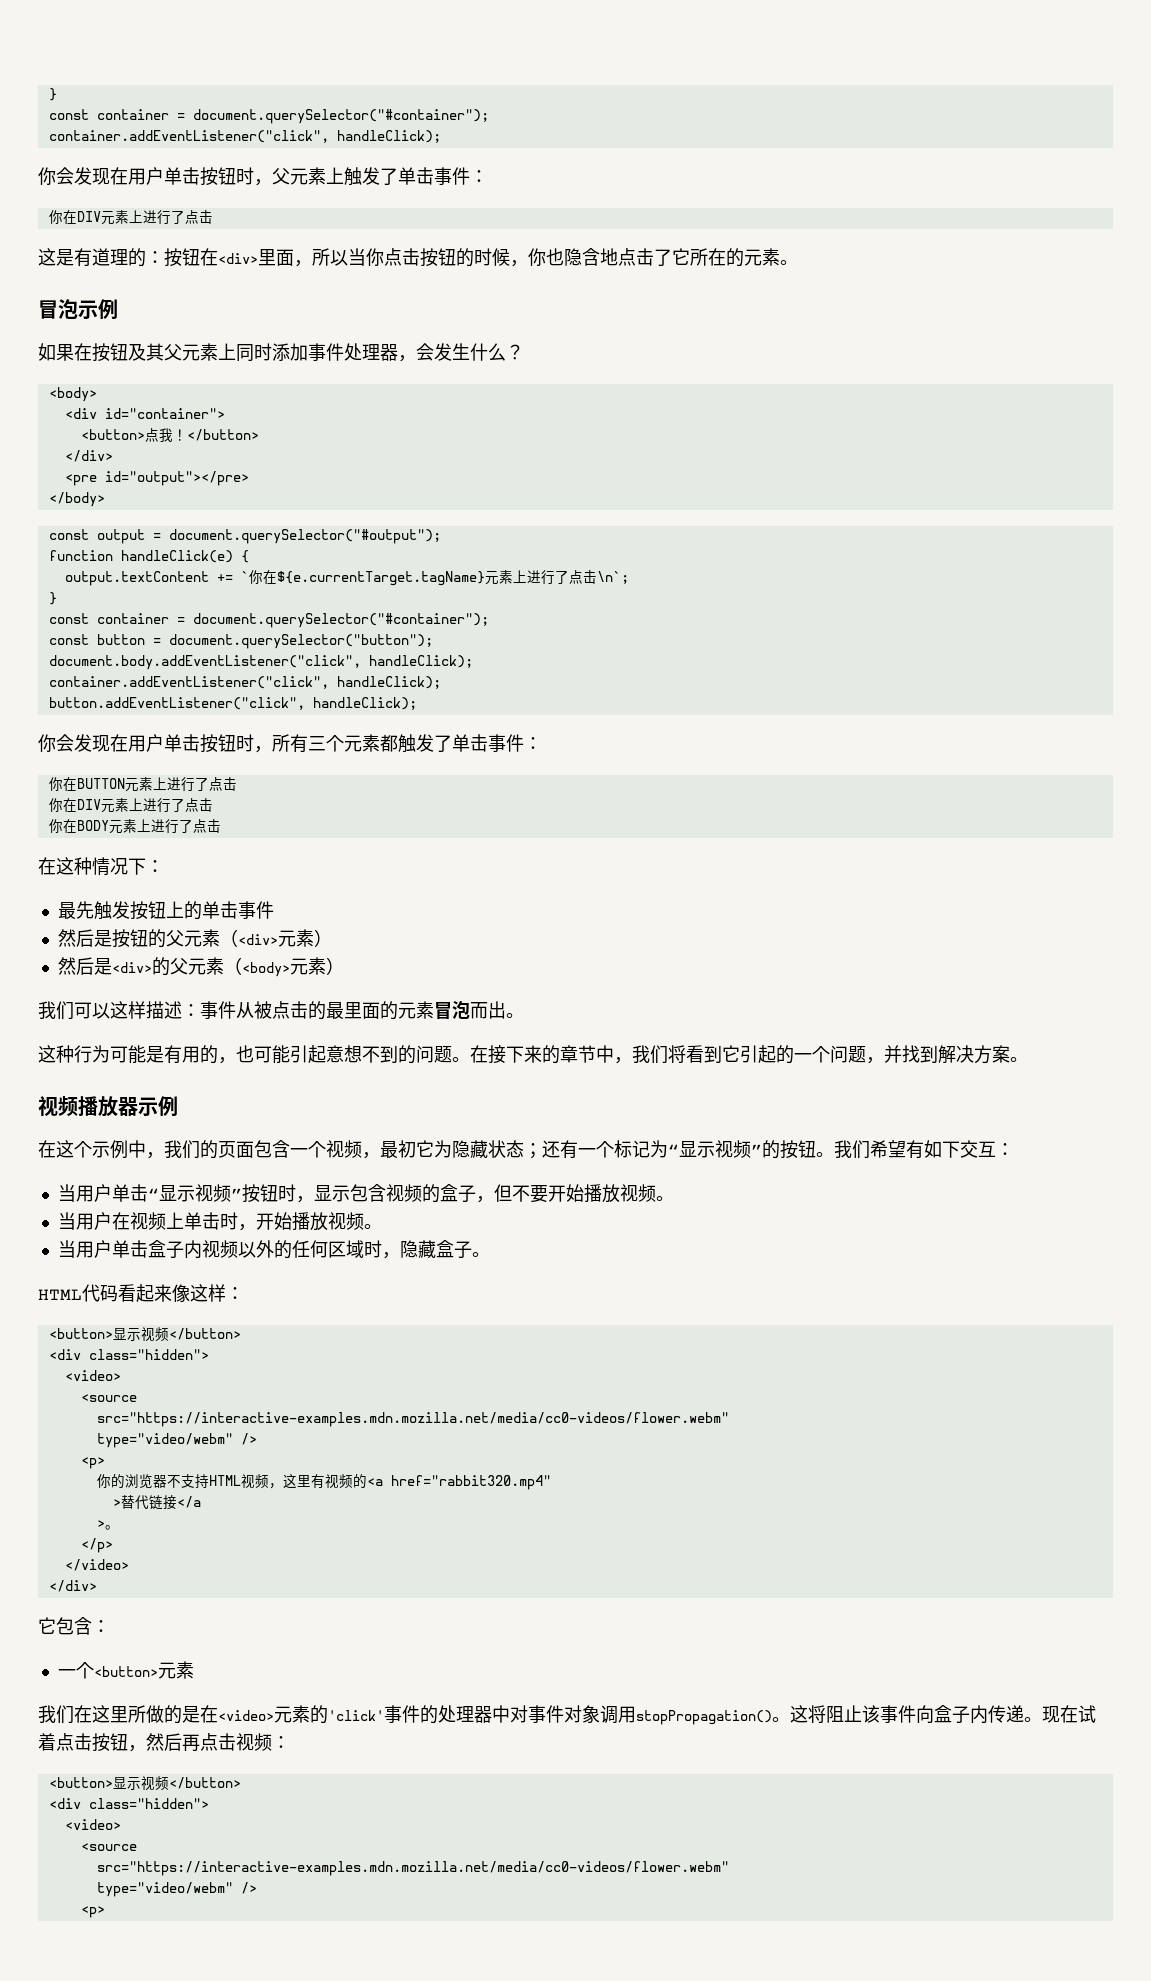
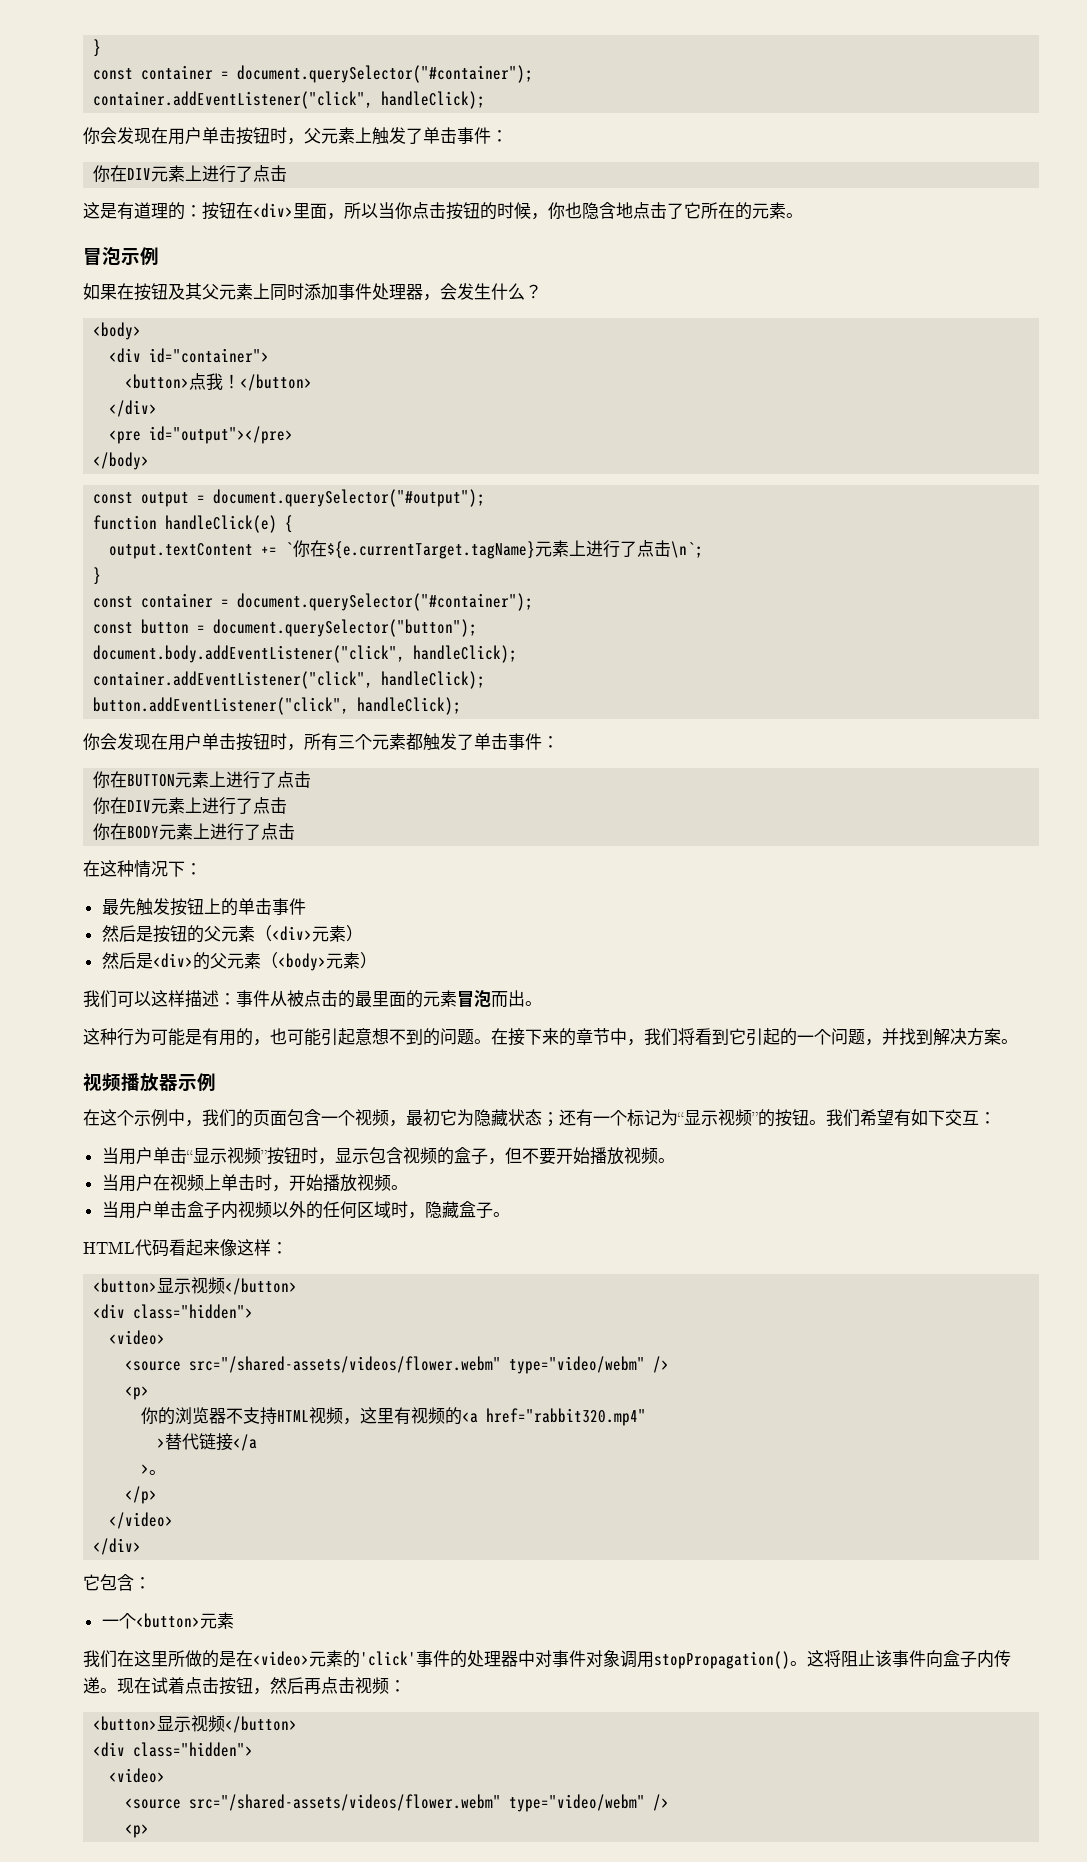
[96,1412,729,1427] // src="https://interactive-examples.mdn.mozilla.net/media/cc0-videos/flower.webm" // -> [189,1356,502,1373] src="/shared-assets/videos/flower.webm"
[96,1861,729,1876] // src="https://interactive-examples.mdn.mozilla.net/media/cc0-videos/flower.webm" // -> [189,1794,502,1811] src="/shared-assets/videos/flower.webm"

